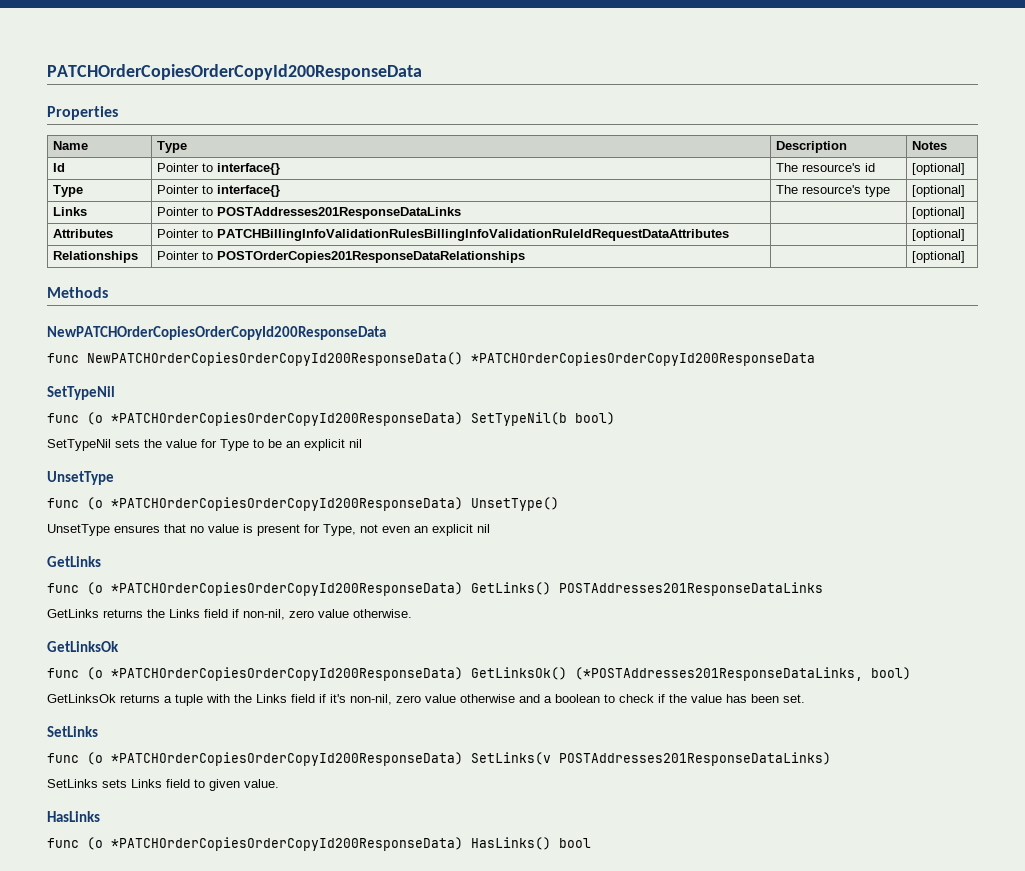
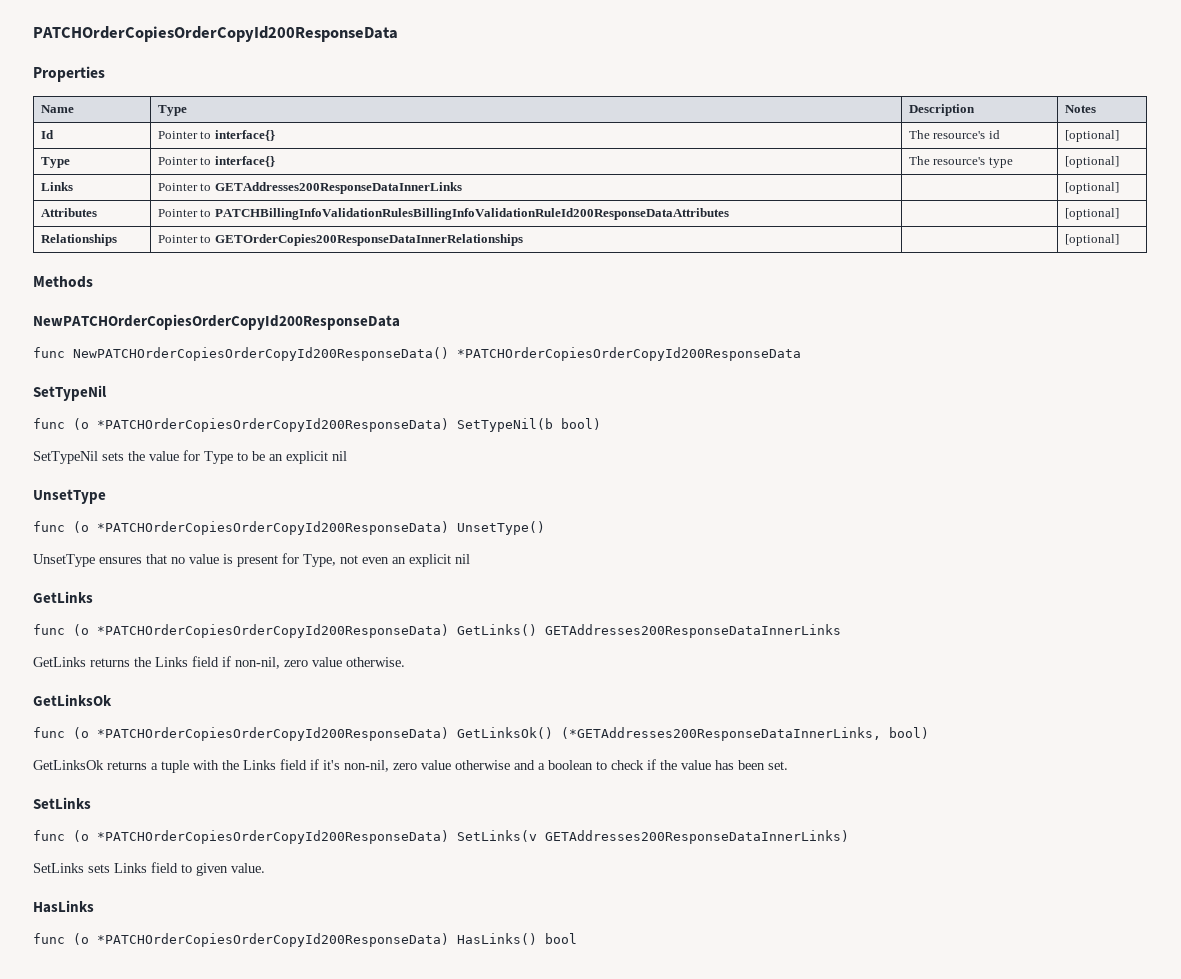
[217,207,462,219] POSTAddresses201ResponseDataLinks -> [214,182,462,194] GETAddresses200ResponseDataInnerLinks
[217,229,730,241] PATCHBillingInfoValidationRulesBillingInfoValidationRuleIdRequestDataAttributes -> [214,208,729,220] PATCHBillingInfoValidationRulesBillingInfoValidationRuleId200ResponseDataAttributes
[217,251,526,263] POSTOrderCopies201ResponseDataRelationships -> [214,234,523,246] GETOrderCopies200ResponseDataInnerRelationships
[559,582,823,596] POSTAddresses201ResponseDataLinks -> [545,624,841,638] GETAddresses200ResponseDataInnerLinks
[575,667,863,681] (*POSTAddresses201ResponseDataLinks, -> [561,727,881,741] (*GETAddresses200ResponseDataInnerLinks,
[559,752,831,766] POSTAddresses201ResponseDataLinks) -> [545,830,849,844] GETAddresses200ResponseDataInnerLinks)

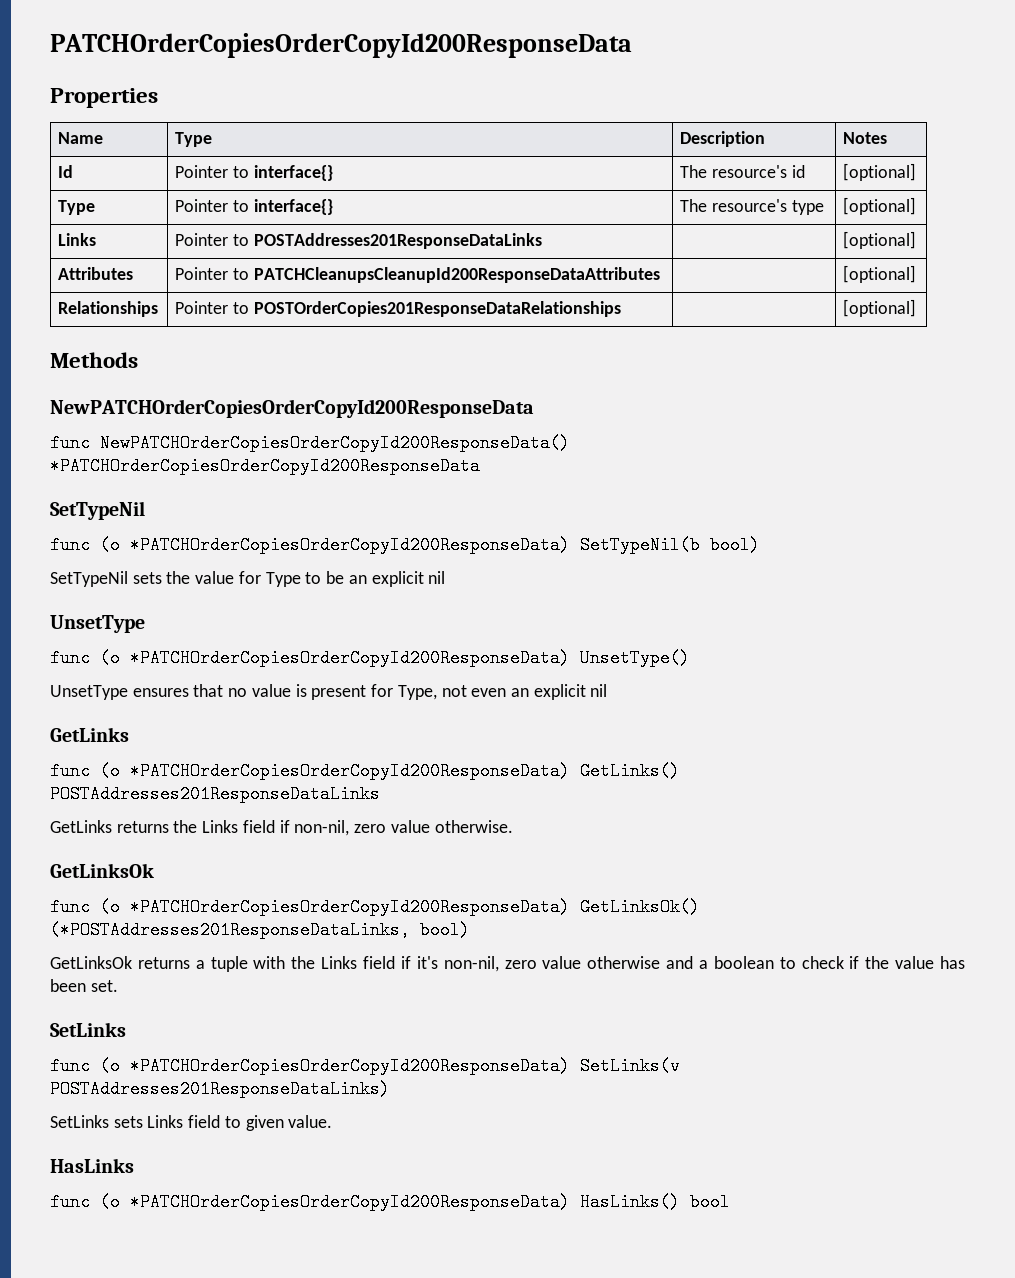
[214,182,462,194] GETAddresses200ResponseDataInnerLinks -> [253,233,542,249] POSTAddresses201ResponseDataLinks
[214,208,729,220] PATCHBillingInfoValidationRulesBillingInfoValidationRuleId200ResponseDataAttributes -> [253,267,660,283] PATCHCleanupsCleanupId200ResponseDataAttributes
[214,234,523,246] GETOrderCopies200ResponseDataInnerRelationships -> [253,301,621,317] POSTOrderCopies201ResponseDataRelationships
[545,624,841,638] GETAddresses200ResponseDataInnerLinks -> [50,785,380,803] POSTAddresses201ResponseDataLinks
[561,727,881,741] (*GETAddresses200ResponseDataInnerLinks, -> [50,921,410,939] (*POSTAddresses201ResponseDataLinks,
[545,830,849,844] GETAddresses200ResponseDataInnerLinks) -> [50,1080,390,1098] POSTAddresses201ResponseDataLinks)

